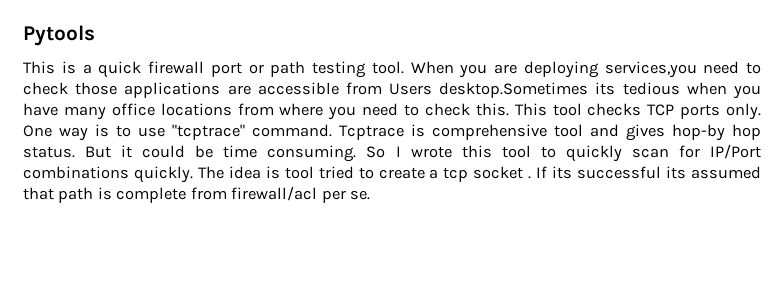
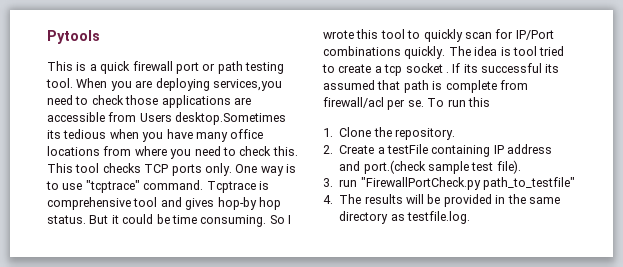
(371, 195) none -> [427,97,490,107] [323,127,455,140] [323,144,553,157] [339,160,521,174] [323,177,575,190] [323,194,560,207] [339,211,470,224] To run this // 1. Clone the repository. // 2. Create a testFile containing IP address and port.(check sample test file). // 3. run "FirewallPortCheck.py path_to_testfile" // 4. The results will be provided in the same directory as testfile.log.

